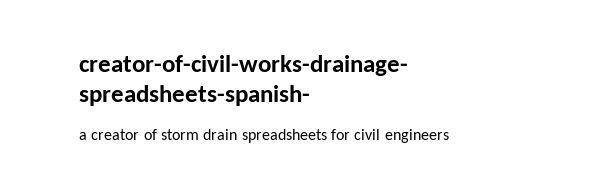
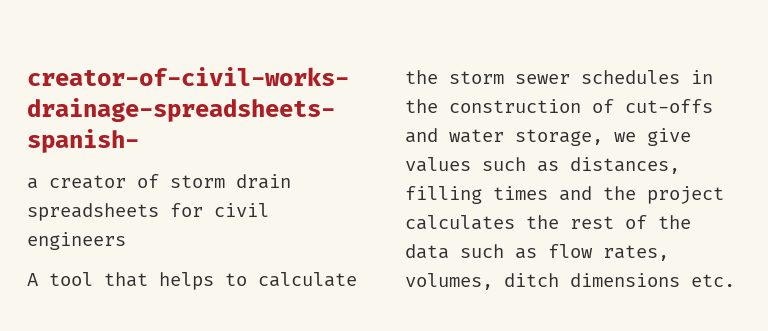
(449, 136) none -> [27,272,357,290] [405,70,713,84] [405,99,713,113] [405,128,691,146] [405,157,680,174] [405,186,724,204] [405,215,691,230] [405,244,669,261] [405,273,735,290] // A tool that helps to calculate the storm sewer schedules in the construction of cut-offs and water storage, we give values such as distances, filling times and the project calculates the rest of the data such as flow rates, volumes, ditch dimensions etc.

